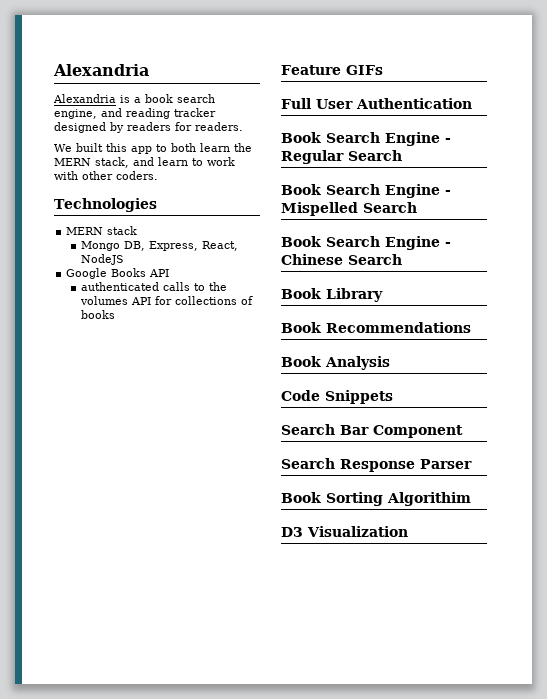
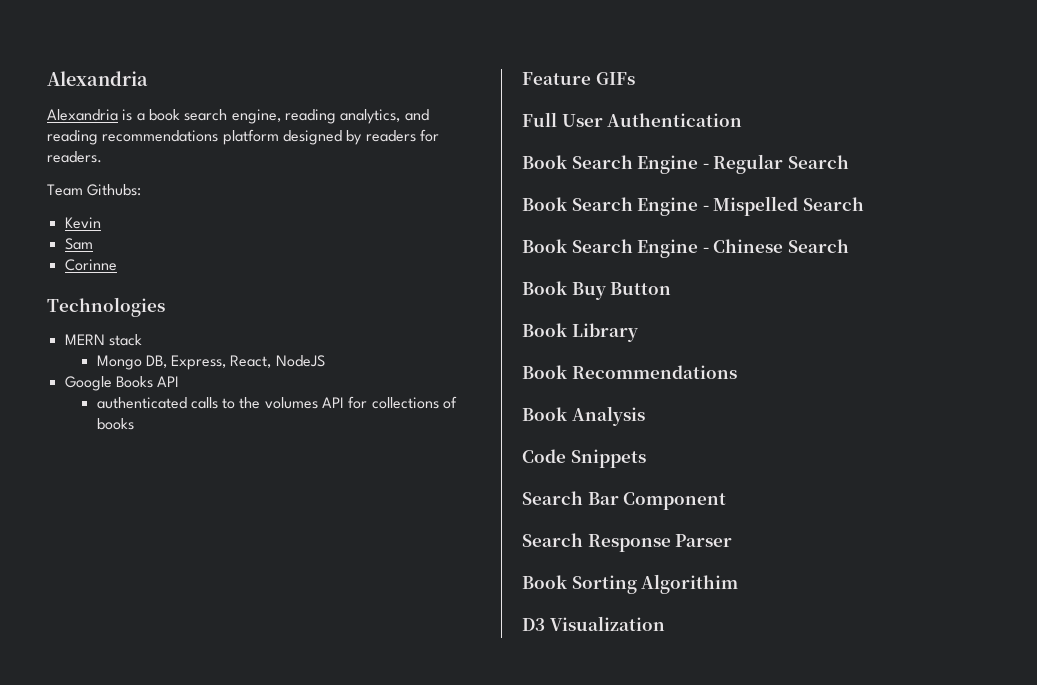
[101,108,216,119] and reading tracker -> [284,109,429,124] [47,129,279,145] reading analytics, and reading recommendations platform
[54,143,252,154] [54,157,235,168] [54,171,158,180] We built this app to both learn the MERN stack, and learn to work with other coders. -> [47,184,142,196] [64,217,101,229] [64,238,93,250] [64,259,117,271] Team Githubs: // Kevin // Sam // Corinne
(402, 259) none -> [522,281,672,300] // Book Buy Button

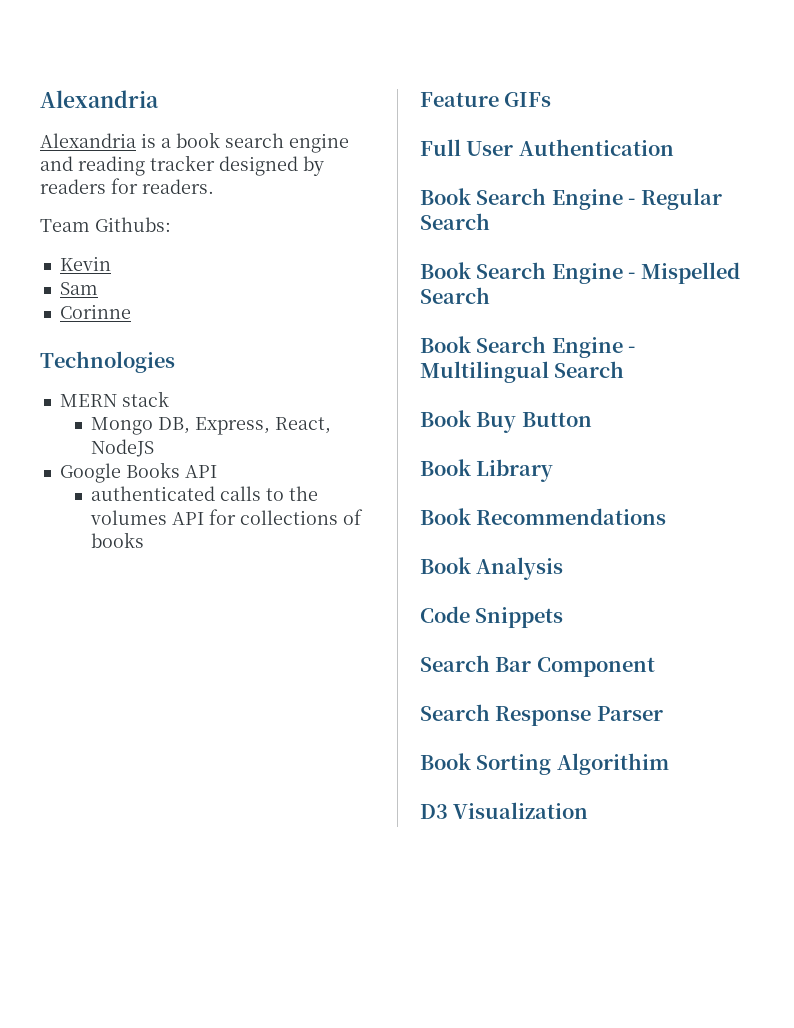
[231,109,429,124] [47,129,279,145] engine, reading analytics, and reading recommendations platform -> [289,133,349,153] [40,155,215,176] engine and reading tracker
[713,239,784,253] Chinese -> [420,361,549,383] Multilingual

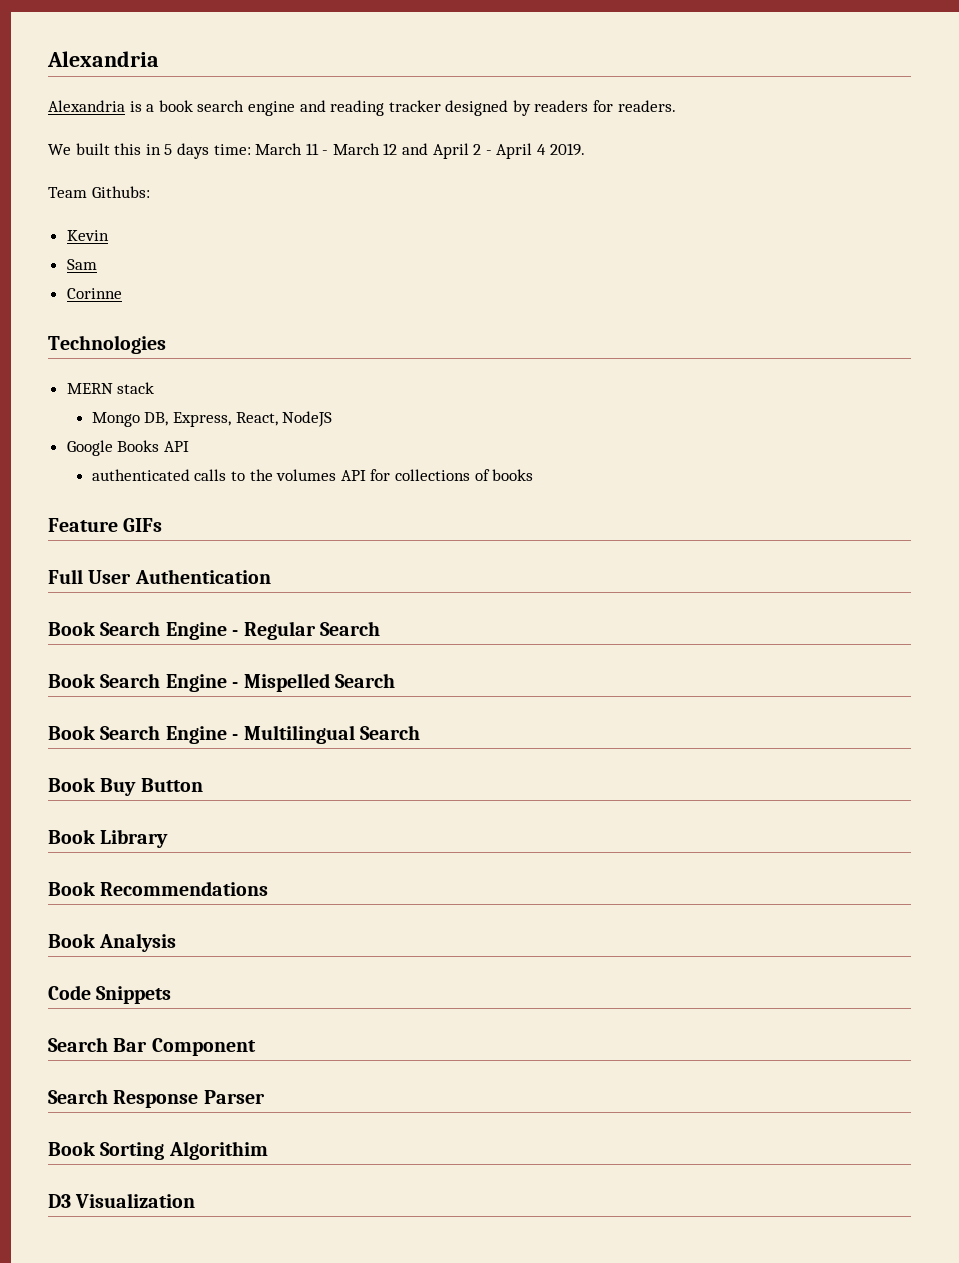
(214, 186) none -> [48,143,585,159] // We built this in 5 days time: March 11 - March 12 and April 2 - April 4 2019.

